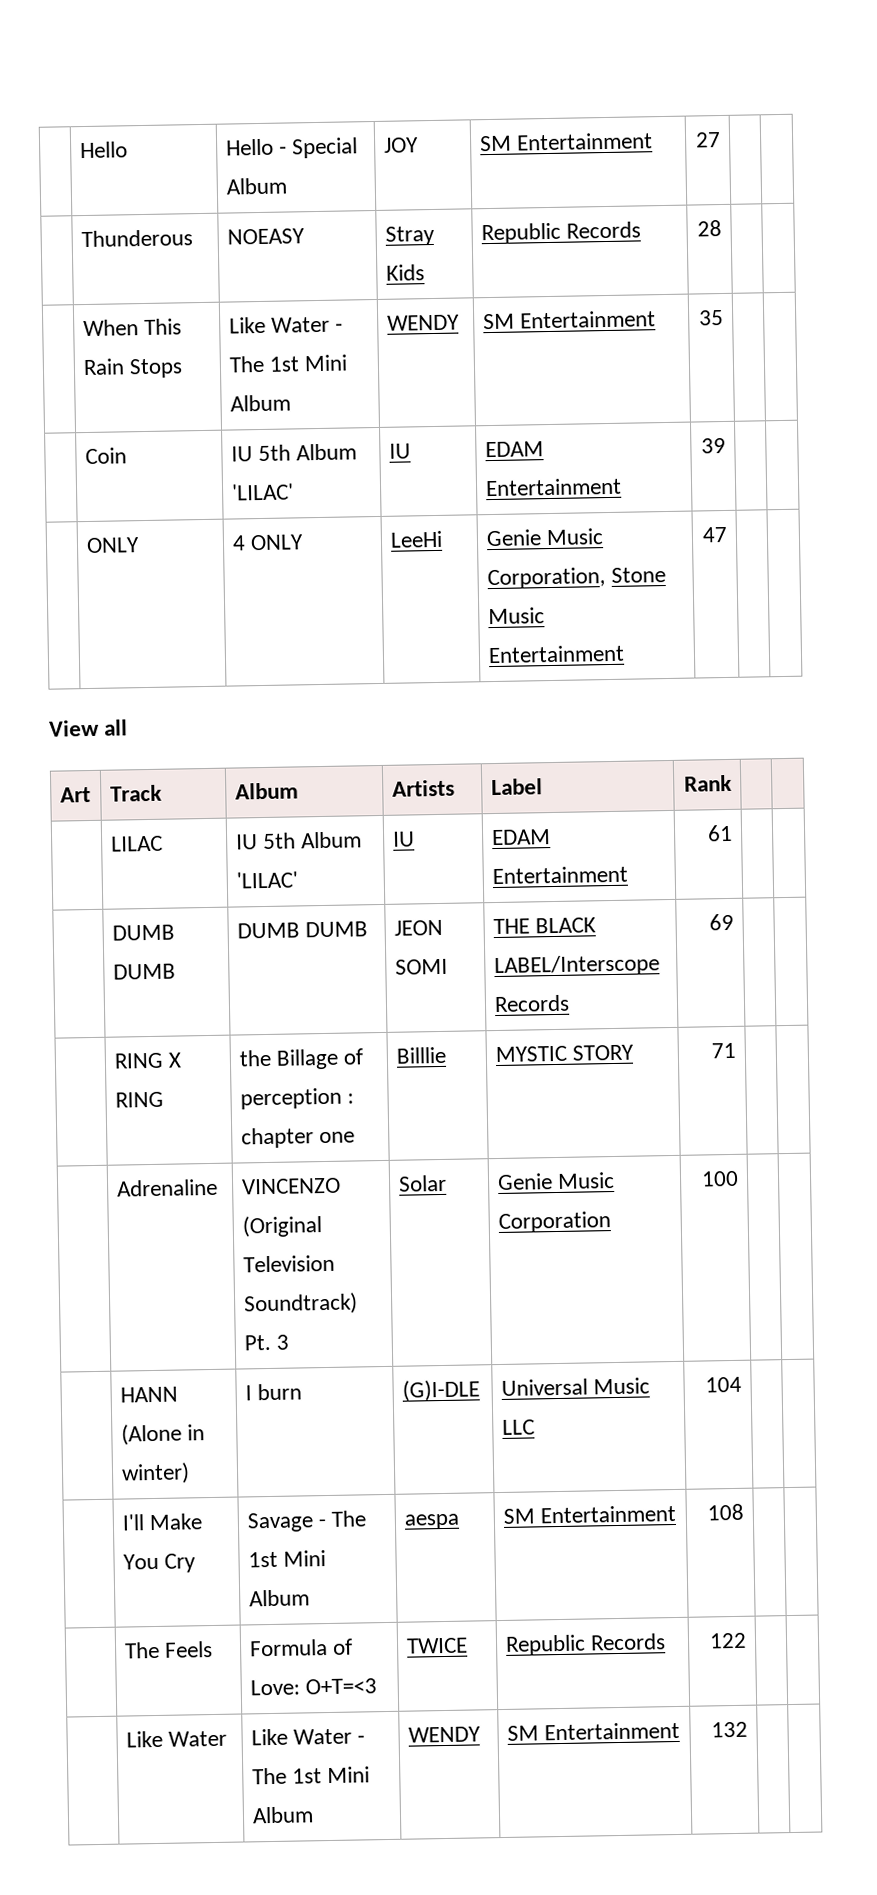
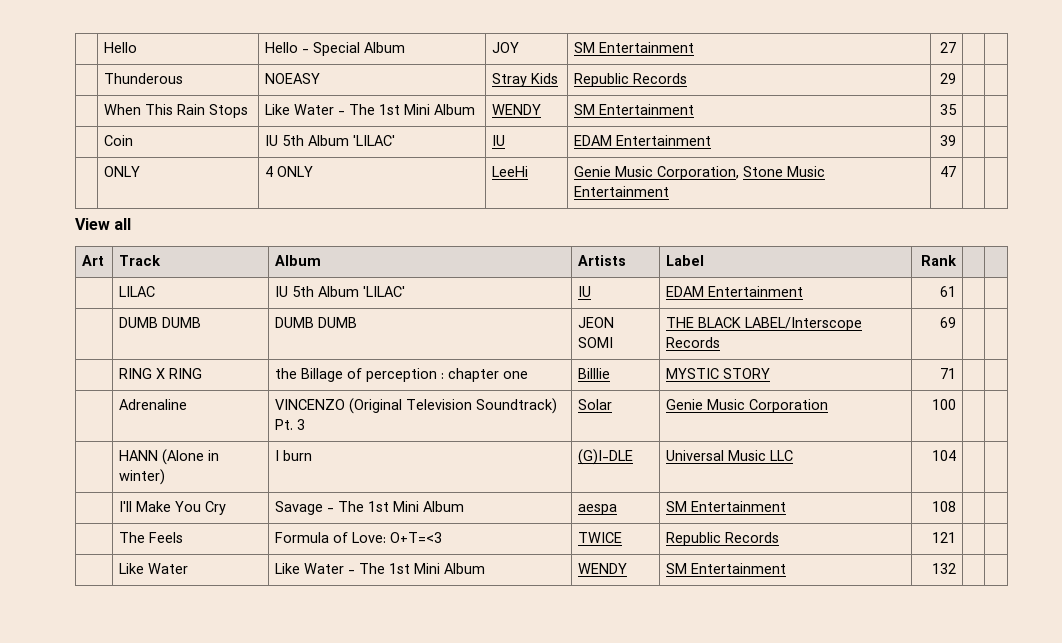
[697,219,723,237] 28 -> [939,73,956,84] 29
[709,1632,748,1649] 122 -> [931,532,956,543] 121

